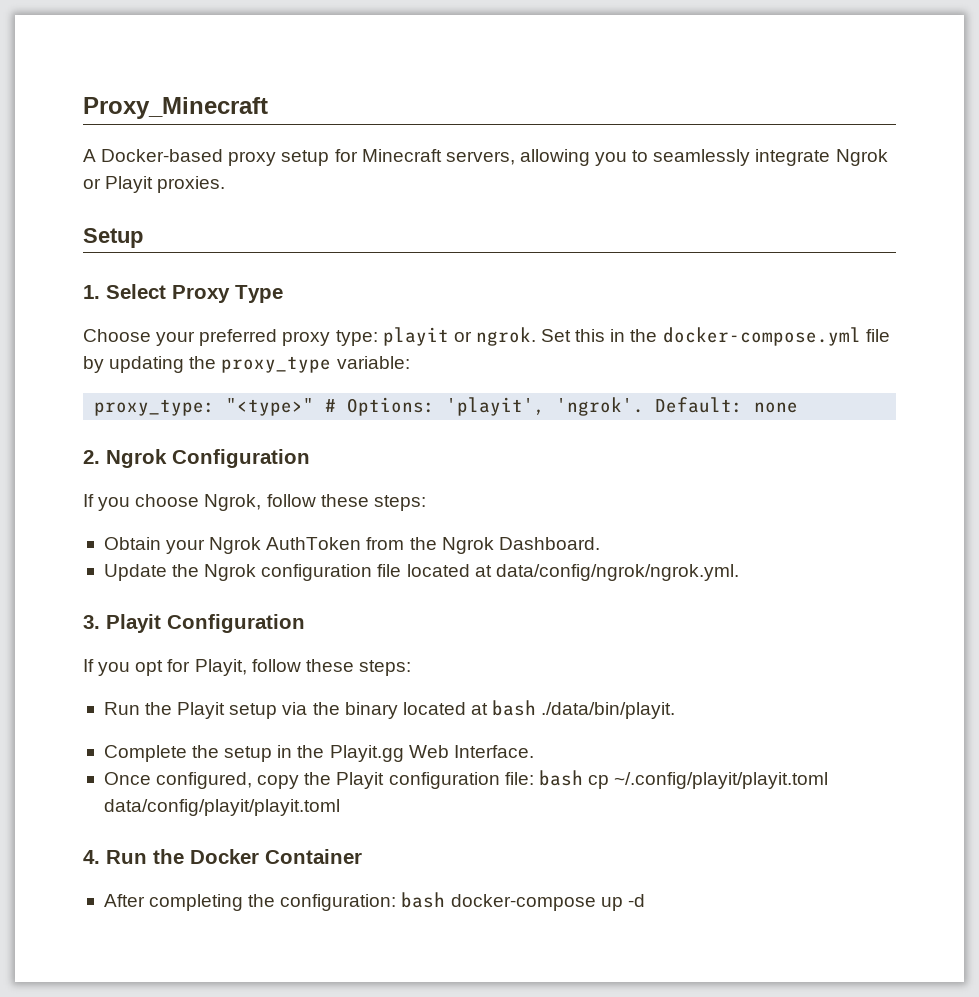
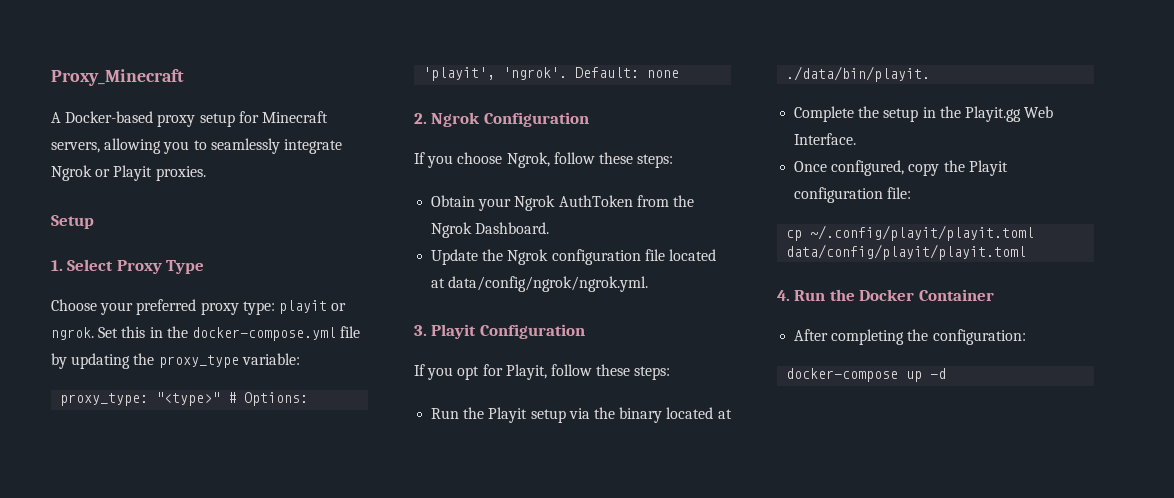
[492,700,537,716] bash -> (732, 414) //
[538,770,583,786] bash -> (912, 193) //
[401,892,446,908] bash -> (1026, 337) //

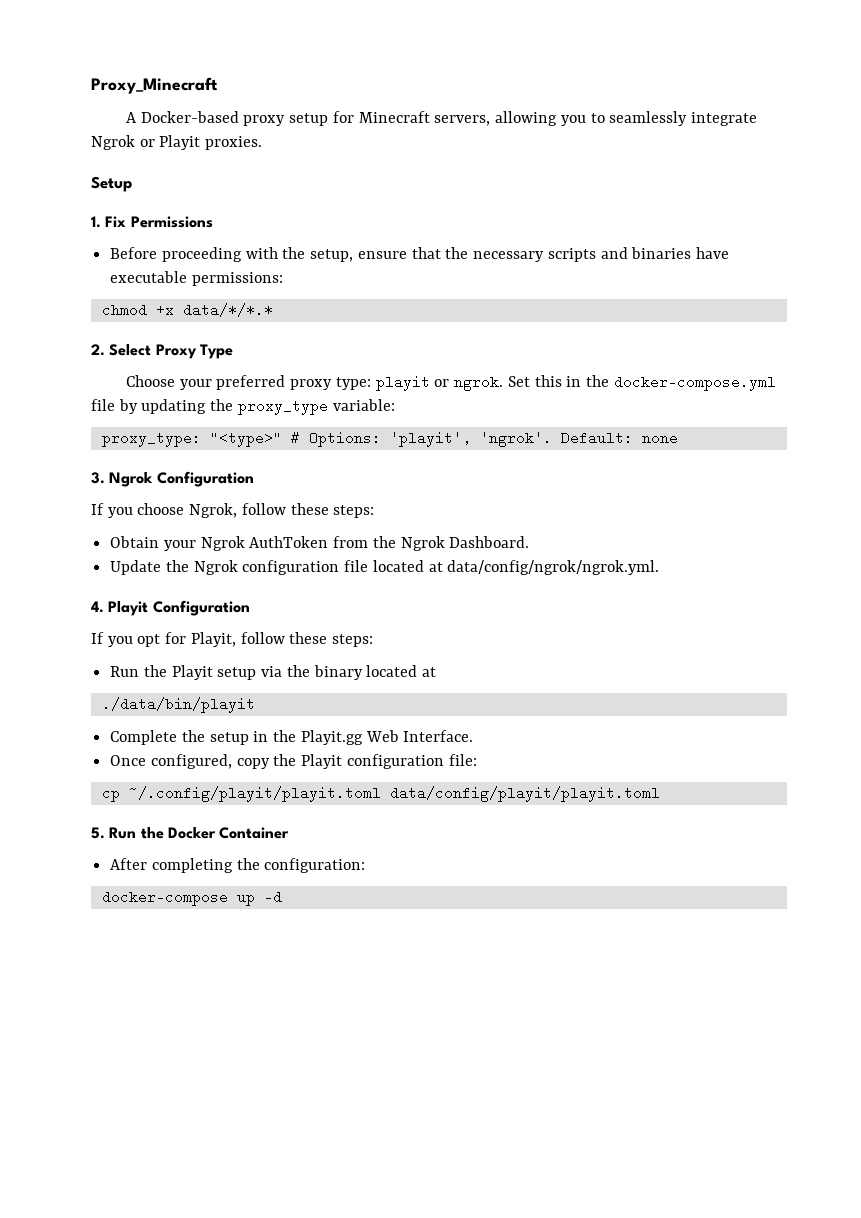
(63, 265) none -> [105,216,213,228] [110,247,729,262] [110,271,283,286] [101,303,273,317] [91,344,105,356] Fix Permissions // Before proceeding with the setup, ensure that the necessary scripts and binaries have executable permissions: // chmod +x data/*/*.* // 2.
[414,113,427,124] 2. -> [91,472,105,484] 3.
[414,325,427,336] 3. -> [91,601,104,613] 4.
[786,66,931,82] ./data/bin/playit. -> [101,697,255,713] ./data/bin/playit
[777,290,790,301] 4. -> [91,827,105,839] 5.

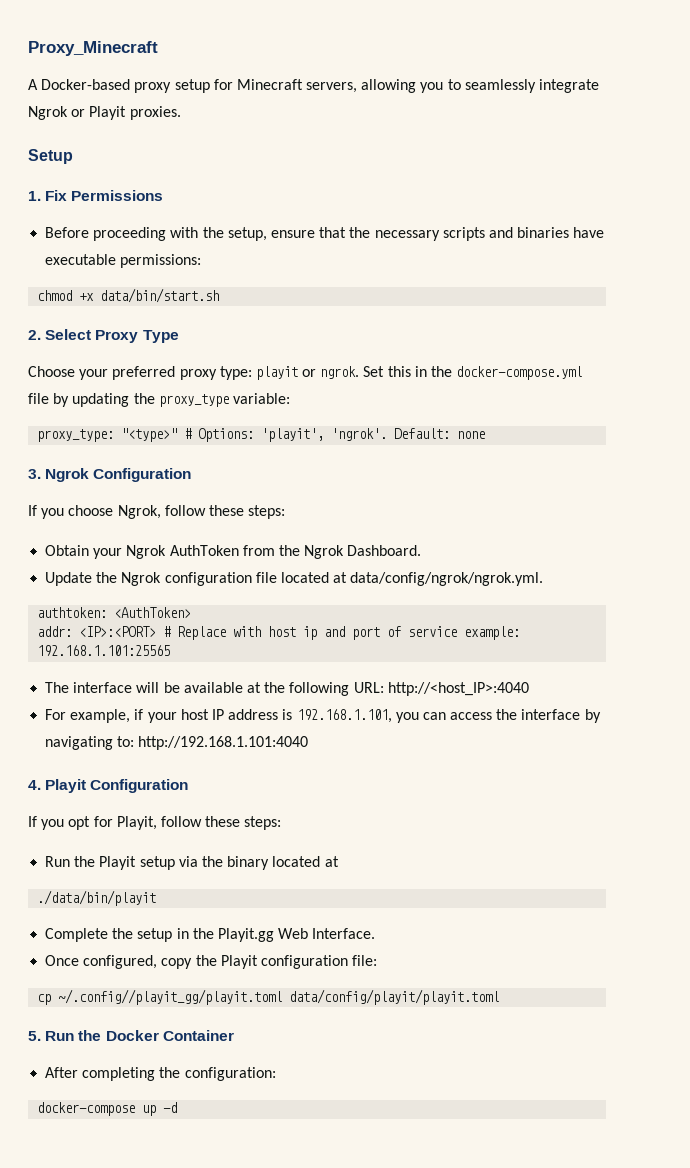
[182,303,273,317] data/*/*.* -> [100,288,220,303] data/bin/start.sh
(660, 567) none -> [37,607,192,618] [37,626,521,640] [37,645,171,656] [45,682,529,696] [45,709,601,723] [45,736,309,750] // authtoken: <AuthToken> // addr: <IP>:<PORT> # Replace with host ip and port of service example: 192.168.1.101:25565 // The interface will be available at the following URL: http://<host_IP>:4040 // For example, if your host IP address is 192.168.1.101, you can access the interface by navigating to: http://192.168.1.101:4040
[128,786,381,802] ~/.config/playit/playit.toml -> [58,989,283,1005] ~/.config//playit_gg/playit.toml

